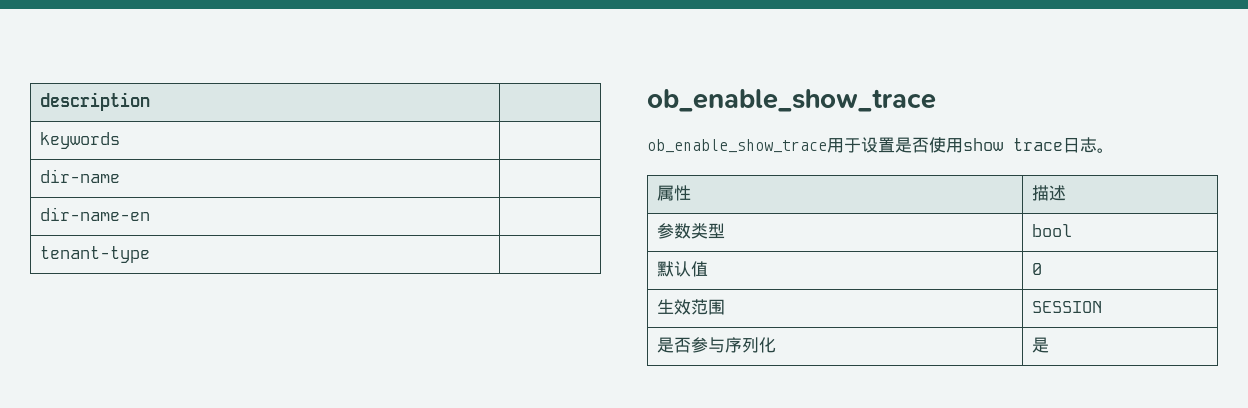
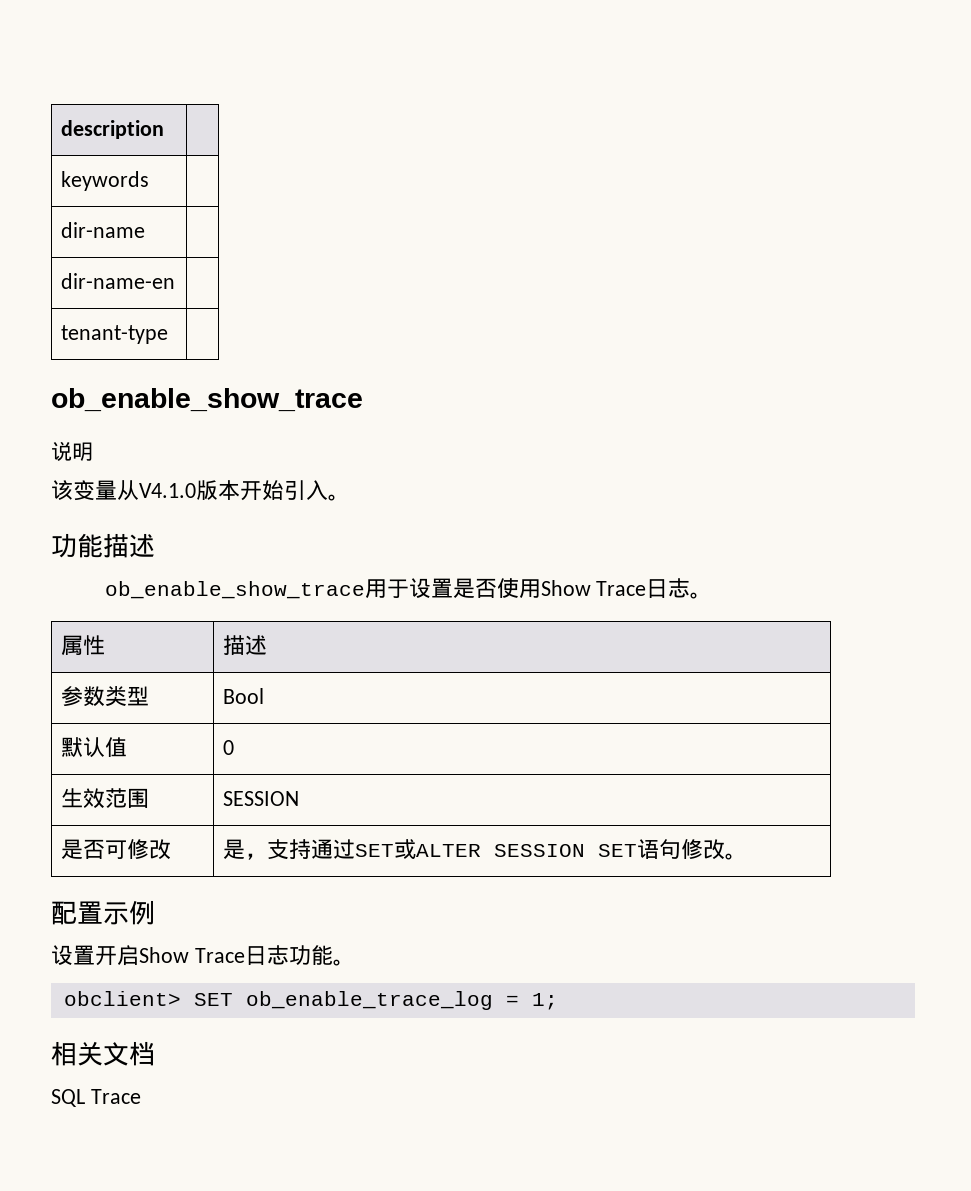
(936, 100) none -> [51,441,93,461] [51,480,350,501] [51,533,155,558] // 说明 // 该变量从V4.1.0版本开始引入。 // 功能描述
[963,138,1063,151] show trace -> [540,580,647,596] Show Trace
[1031,224,1072,237] bool -> [223,688,265,704] Bool
[690,337,776,353] [1031,337,1049,353] 参与序列化 | 是 -> [105,839,172,860] [223,839,748,860] [51,900,155,925] [51,945,355,966] [63,991,558,1010] [51,1041,155,1066] [51,1089,141,1107] 可修改 | 是，支持通过SET或ALTER SESSION SET语句修改。 // 配置示例 // 设置开启Show Trace日志功能。 // obclient> SET ob_enable_trace_log = 1; // 相关文档 // SQL Trace

